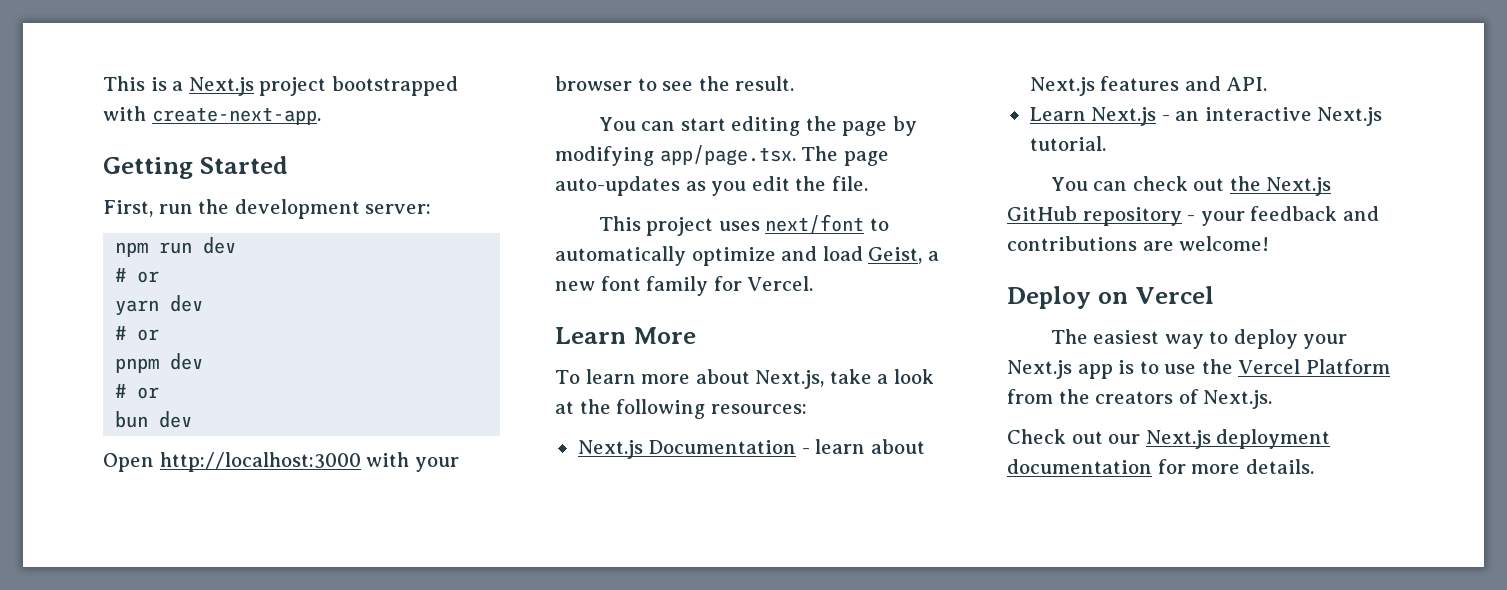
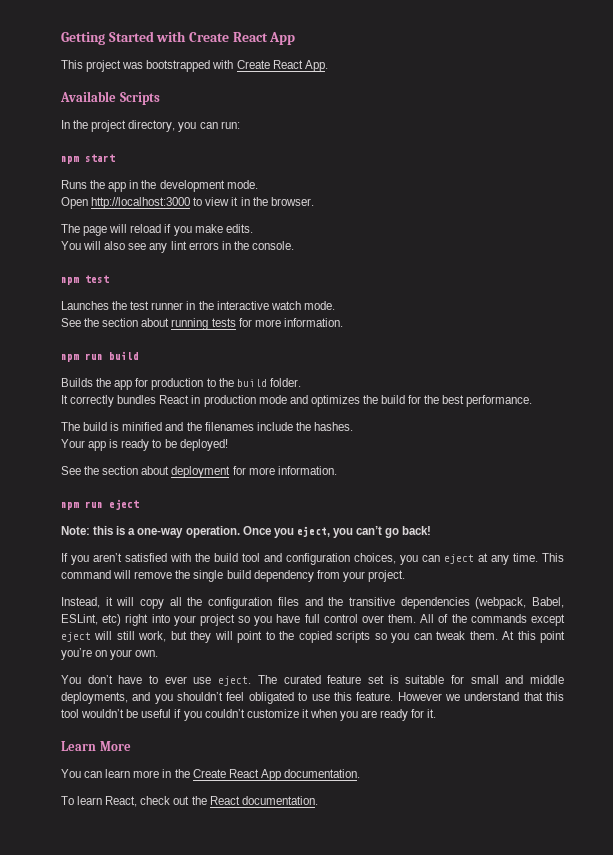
[103,76,458,96] [103,106,321,125] [103,156,288,179] [103,199,432,219] [115,237,237,257] [115,268,160,283] [115,295,204,316] [115,326,160,341] [115,353,204,373] [115,384,160,399] [115,411,193,428] [103,452,459,472] [555,76,795,91] [598,116,917,136] [555,145,889,166] [555,176,868,196] [598,214,889,236] [555,246,939,266] [555,276,814,296] [555,327,696,344] [555,369,934,389] [555,399,807,419] [577,439,925,459] [1029,76,1268,96] [1029,107,1383,126] [1029,136,1106,151] [1050,176,1332,196] [1007,206,1379,226] [1007,236,1270,251] [1007,286,1214,309] [1050,329,1348,349] [1007,359,1390,379] [1007,389,1273,409] [1007,429,1331,449] [1007,459,1314,474] This is a Next.js project bootstrapped with create-next-app. // Getting Started // First, run the development server: // npm run dev // # or // yarn dev // # or // pnpm dev // # or // bun dev // Open http://localhost:3000 with your browser to see the result. // You can start editing the page by modifying app/page.tsx. The page auto-updates as you edit the file. // This project uses next/font to automatically optimize and load Geist, a new font family for Vercel. // Learn More // To learn more about Next.js, take a look at the following resources: // Next.js Documentation - learn about Next.js features and API. // Learn Next.js - an interactive Next.js tutorial. // You can check out the Next.js GitHub repository - your feedback and contributions are welcome! // Deploy on Vercel // The easiest way to deploy your Next.js app is to use the Vercel Platform from the creators of Next.js. // Check out our Next.js deployment documentation for more details. -> [61,31,296,45] [61,60,328,72] [60,91,160,105] [61,120,240,132] [61,154,115,164] [61,180,258,192] [61,197,314,209] [61,224,253,236] [61,241,294,253] [61,275,109,285] [61,301,335,310] [61,318,343,330] [61,351,139,362] [61,378,301,390] [61,395,533,407] [61,422,353,431] [61,439,228,451] [61,466,337,478] [61,499,139,510] [61,526,432,538] [61,553,564,565] [61,570,405,582] [61,597,564,609] [61,614,566,626] [61,631,565,643] [61,648,159,660] [61,675,564,686] [61,692,564,704] [61,709,437,721] [61,741,131,751] [61,769,360,781] [61,796,318,807] Getting Started with Create React App // This project was bootstrapped with Create React App. // Available Scripts // In the project directory, you can run: // npm start // Runs the app in the development mode. // Open http://localhost:3000 to view it in the browser. // The page will reload if you make edits. // You will also see any lint errors in the console. // npm test // Launches the test runner in the interactive watch mode. // See the section about running tests for more information. // npm run build // Builds the app for production to the build folder. // It correctly bundles React in production mode and optimizes the build for the best performance. // The build is minified and the filenames include the hashes. // Your app is ready to be deployed! // See the section about deployment for more information. // npm run eject // Note: this is a one-way operation. Once you eject, you can’t go back! // If you aren’t satisfied with the build tool and configuration choices, you can eject at any time. This command will remove the single build dependency from your project. // Instead, it will copy all the configuration files and the transitive dependencies (webpack, Babel, ESLint, etc) right into your project so you have full control over them. All of the commands except eject will still work, but they will point to the copied scripts so you can tweak them. At this point you’re on your own. // You don’t have to ever use eject. The curated feature set is suitable for small and middle deployments, and you shouldn’t feel obligated to use this feature. However we understand that this tool wouldn’t be useful if you couldn’t customize it when you are ready for it. // Learn More // You can learn more in the Create React App documentation. // To learn React, check out the React documentation.

